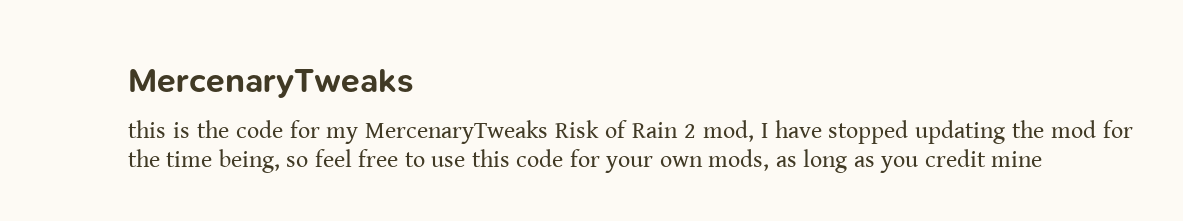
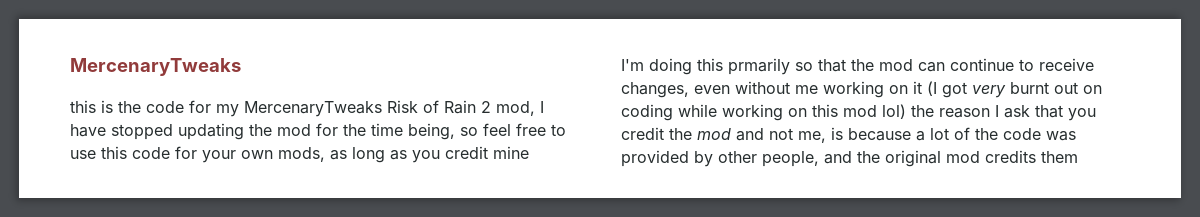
(1043, 159) none -> [621,58,1094,75] [621,81,1102,98] [621,104,1096,121] [621,127,1076,143] [621,150,1078,167] // I'm doing this prmarily so that the mod can continue to receive changes, even without me working on it (I got very burnt out on coding while working on this mod lol) the reason I ask that you credit the mod and not me, is because a lot of the code was provided by other people, and the original mod credits them

